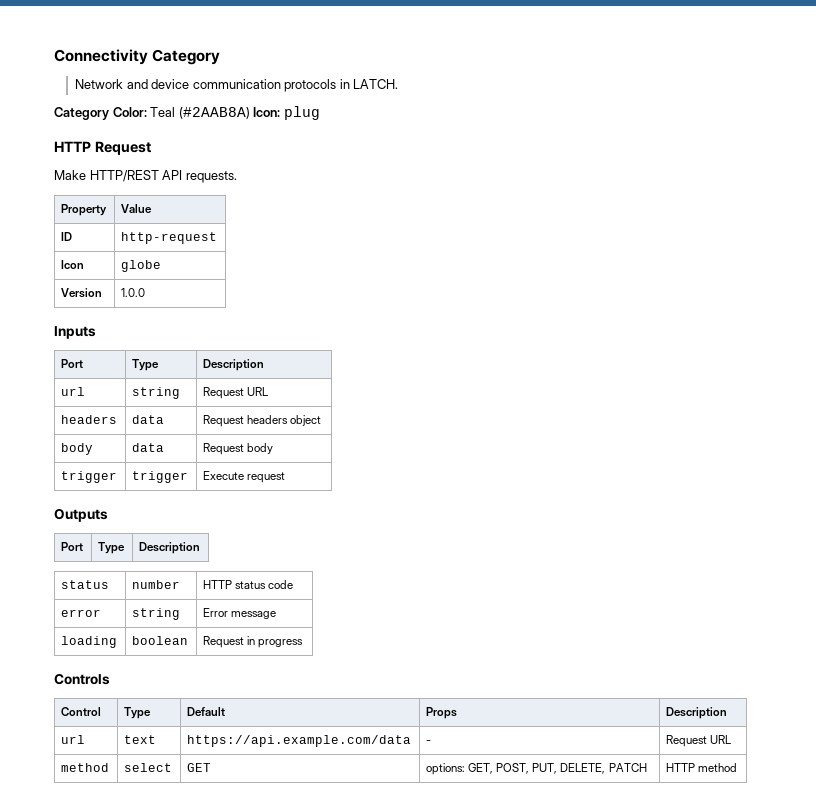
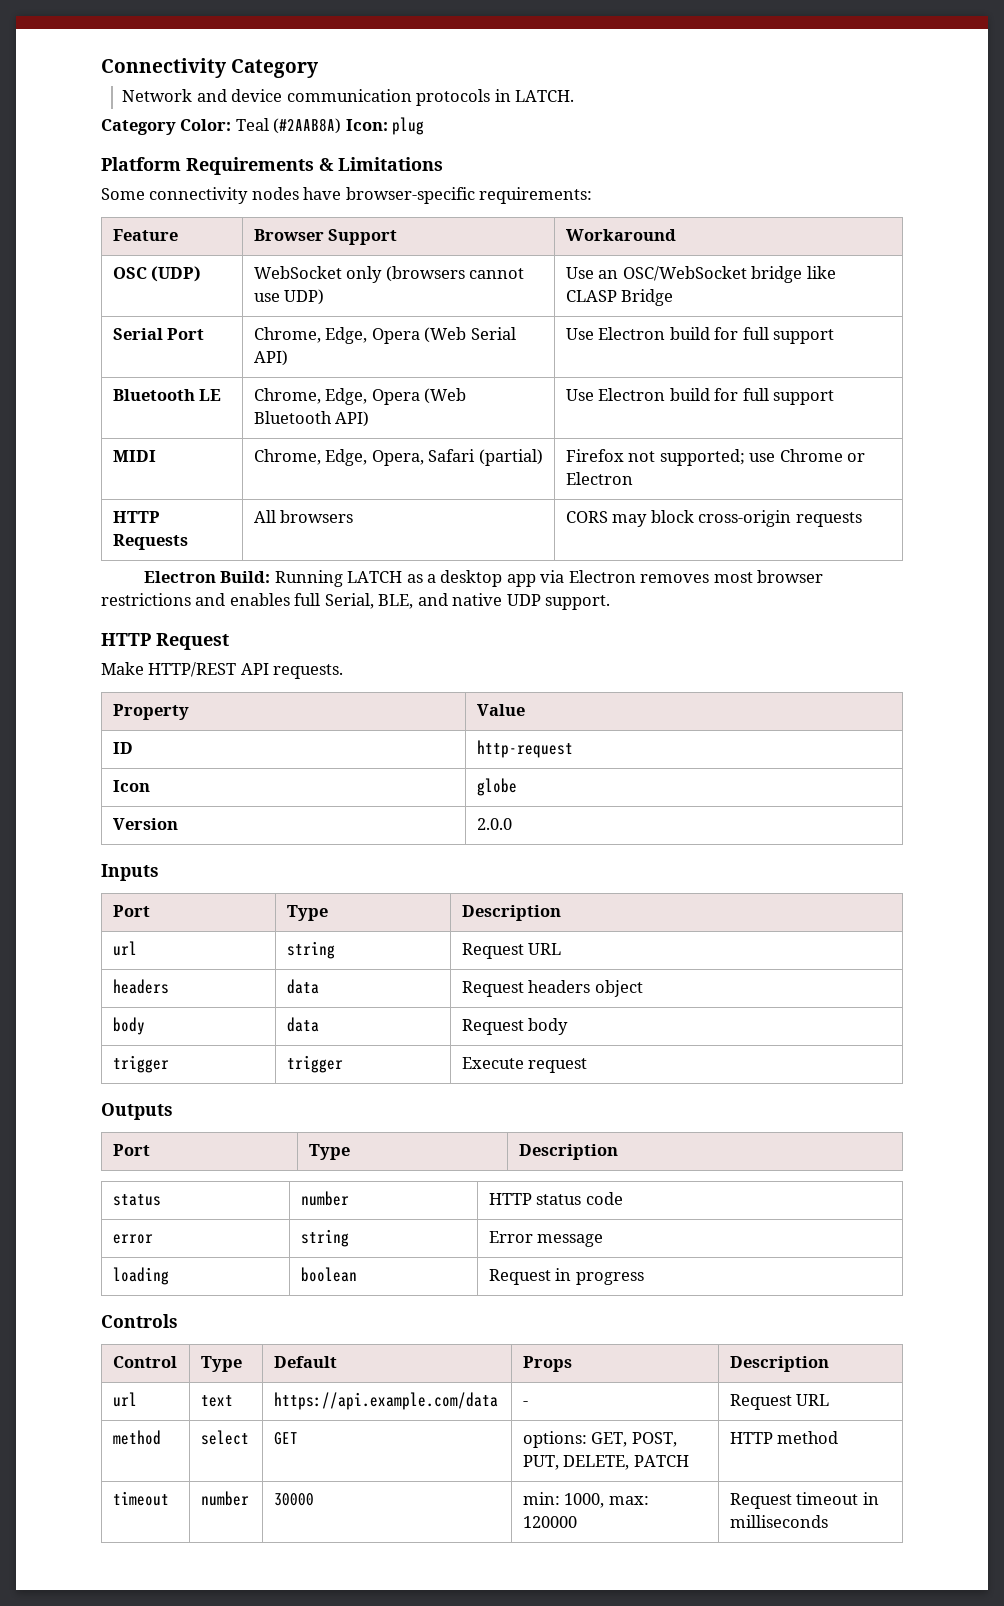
(320, 113) none -> [101,157,443,175] [101,187,593,204] [112,229,178,241] [253,229,398,245] [565,229,676,241] [112,266,202,282] [253,266,525,283] [253,289,325,305] [565,266,836,283] [565,289,674,306] [112,328,205,340] [253,327,516,344] [253,350,288,366] [565,327,835,344] [112,389,222,401] [253,388,467,405] [253,411,370,427] [565,388,835,405] [112,450,156,462] [253,449,543,466] [565,449,866,466] [565,472,633,485] [112,511,160,523] [112,534,188,550] [253,510,354,523] [565,510,862,527] [143,570,824,587] [101,593,611,610] // Platform Requirements & Limitations // Some connectivity nodes have browser-specific requirements: // Feature | Browser Support | Workaround // OSC (UDP) | WebSocket only (browsers cannot use UDP) | Use an OSC/WebSocket bridge like CLASP Bridge // Serial Port | Chrome, Edge, Opera (Web Serial API) | Use Electron build for full support // Bluetooth LE | Chrome, Edge, Opera (Web Bluetooth API) | Use Electron build for full support // MIDI | Chrome, Edge, Opera, Safari (partial) | Firefox not supported; use Chrome or Electron // HTTP Requests | All browsers | CORS may block cross-origin requests // Electron Build: Running LATCH as a desktop app via Electron removes most browser restrictions and enables full Serial, BLE, and native UDP support.
[121,288,146,297] 1.0.0 -> [476,818,512,830] 2.0.0
(738, 767) none -> [112,1491,169,1506] [200,1491,249,1506] [273,1493,314,1506] [522,1492,649,1508] [522,1516,577,1528] [729,1492,879,1509] [729,1515,828,1528] // timeout | number | 30000 | min: 1000, max: 120000 | Request timeout in milliseconds

